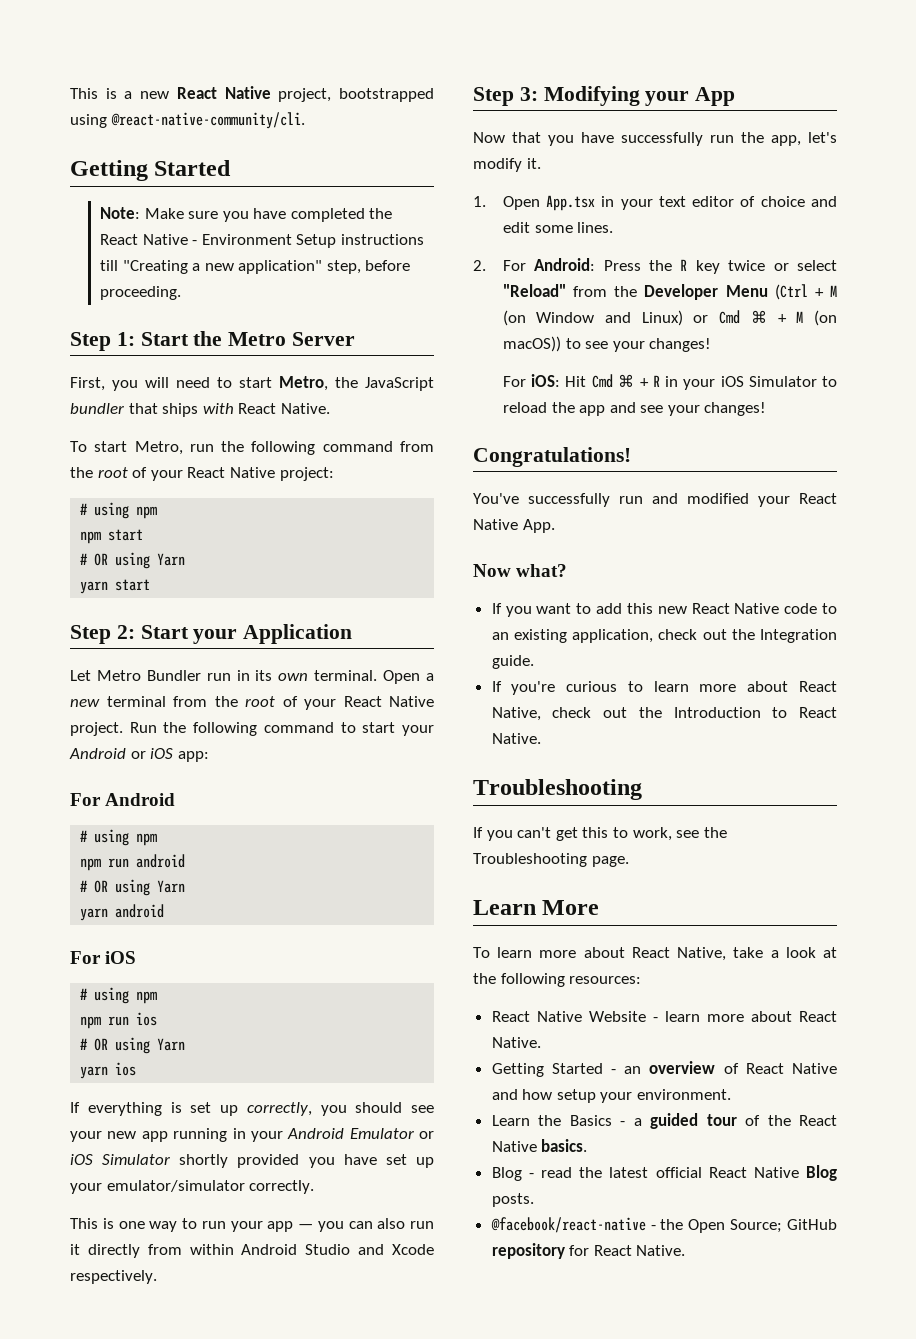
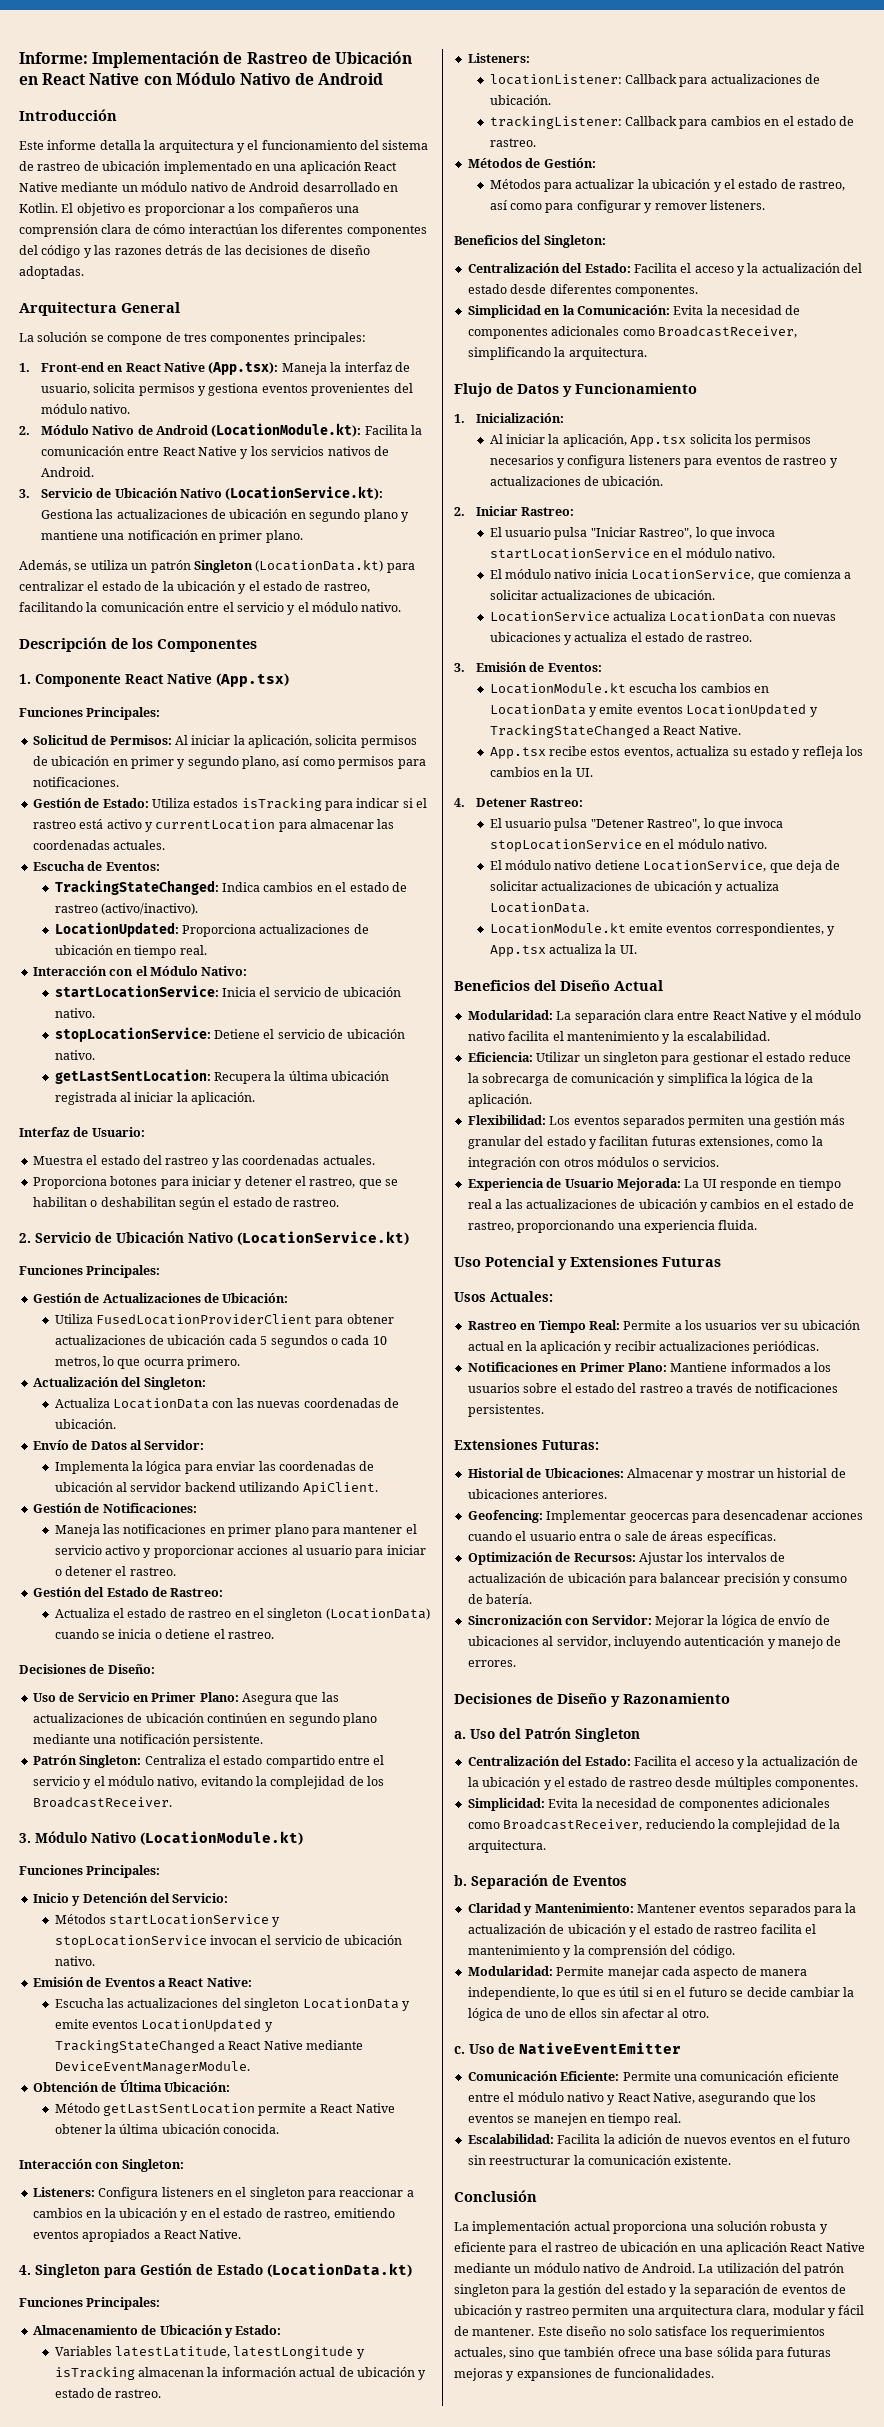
[70,86,435,102] [70,112,305,129] [70,160,232,181] [99,207,393,222] [99,234,424,248] [99,260,411,274] [99,286,181,300] [70,331,356,351] [70,376,434,391] [70,403,330,417] [70,441,434,455] [70,467,334,481] [80,502,158,519] [80,529,144,544] [80,552,186,569] [80,579,151,594] [70,624,353,644] [70,670,434,684] [70,696,434,710] [70,722,435,736] [69,748,209,762] [70,793,176,806] [80,829,158,846] [80,854,186,871] [80,879,186,896] [80,904,165,921] [70,951,137,964] [80,987,158,1004] [80,1012,158,1029] [80,1037,186,1054] [80,1062,137,1079] [70,1102,434,1116] [70,1128,434,1142] [70,1154,435,1168] [70,1180,315,1194] [70,1218,434,1232] [70,1244,434,1258] [70,1270,157,1284] [473,86,736,106] [473,132,837,146] [473,158,541,172] [473,195,837,211] [502,222,614,233] [473,258,837,274] [502,284,837,300] [502,310,837,326] [502,336,712,352] [502,374,837,390] [502,402,767,416] [473,447,631,467] [473,493,837,507] [473,519,555,533] [473,564,568,577] [491,603,837,617] [491,629,837,643] [491,655,534,669] [491,681,837,695] [491,707,837,721] [491,733,541,744] [473,779,642,800] [473,827,727,841] [473,853,629,867] [473,900,600,915] [473,947,837,961] [473,973,642,987] [491,1011,837,1022] [491,1037,541,1048] [491,1061,837,1077] [491,1089,732,1103] [491,1113,837,1129] [491,1139,588,1152] [491,1165,837,1181] [491,1193,534,1207] [490,1217,837,1233] [491,1243,686,1259] This is a new React Native project, bootstrapped using @react-native-community/cli. // Getting Started // Note: Make sure you have completed the React Native - Environment Setup instructions till "Creating a new application" step, before proceeding. // Step 1: Start the Metro Server // First, you will need to start Metro, the JavaScript bundler that ships with React Native. // To start Metro, run the following command from the root of your React Native project: // # using npm // npm start // # OR using Yarn // yarn start // Step 2: Start your Application // Let Metro Bundler run in its own terminal. Open a new terminal from the root of your React Native project. Run the following command to start your Android or iOS app: // For Android // # using npm // npm run android // # OR using Yarn // yarn android // For iOS // # using npm // npm run ios // # OR using Yarn // yarn ios // If everything is set up correctly, you should see your new app running in your Android Emulator or iOS Simulator shortly provided you have set up your emulator/simulator correctly. // This is one way to run your app — you can also run it directly from within Android Studio and Xcode respectively. // Step 3: Modifying your App // Now that you have successfully run the app, let's modify it. // 1. Open App.tsx in your text editor of choice and edit some lines. // 2. For Android: Press the R key twice or select "Reload" from the Developer Menu (Ctrl + M (on Window and Linux) or Cmd ⌘ + M (on macOS)) to see your changes! // For iOS: Hit Cmd ⌘ + R in your iOS Simulator to reload the app and see your changes! // Congratulations! // You've successfully run and modified your React Native App. // Now what? // If you want to add this new React Native code to an existing application, check out the Integration guide. // If you're curious to learn more about React Native, check out the Introduction to React Native. // Troubleshooting // If you can't get this to work, see the Troubleshooting page. // Learn More // To learn more about React Native, take a look at the following resources: // React Native Website - learn more about React Native. // Getting Started - an overview of React Native and how setup your environment. // Learn the Basics - a guided tour of the React Native basics. // Blog - read the latest official React Native Blog posts. // @facebook/react-native - the Open Source; GitHub repository for React Native. -> [19,51,412,68] [19,72,384,85] [19,109,117,121] [19,140,429,153] [19,161,397,174] [19,182,398,192] [19,203,359,216] [19,224,427,237] [19,245,370,258] [19,266,84,279] [19,302,180,316] [19,332,366,345] [19,362,410,375] [40,383,413,396] [40,404,131,414] [19,423,423,437] [40,446,389,459] [40,467,94,477] [19,486,384,500] [40,509,409,522] [40,530,303,543] [19,560,415,573] [19,581,370,594] [19,602,402,615] [19,637,257,652] [19,673,289,687] [19,707,161,720] [32,735,417,748] [32,756,426,769] [32,777,119,787] [32,798,428,811] [32,819,395,832] [32,840,166,850] [32,861,160,871] [54,880,407,895] [54,903,198,915] [54,922,369,937] [54,945,207,958] [32,966,248,976] [54,985,401,997] [54,1008,95,1018] [54,1027,405,1042] [54,1050,95,1060] [54,1069,390,1084] [54,1092,256,1105] [19,1127,145,1137] [32,1155,375,1168] [32,1176,399,1189] [32,1197,340,1210] [19,1231,409,1245] [19,1265,161,1278] [32,1293,289,1303] [54,1314,394,1327] [54,1335,387,1348] [54,1356,241,1369] [32,1377,206,1390] [54,1398,399,1409] [54,1419,116,1429] [32,1440,205,1450] [54,1461,375,1474] [54,1482,378,1495] [32,1503,197,1513] [54,1524,417,1537] [54,1545,426,1558] [54,1566,176,1576] [32,1587,224,1597] [54,1608,430,1621] [54,1629,274,1639] [19,1664,155,1674] [32,1692,339,1705] [32,1713,377,1726] [32,1734,263,1747] [32,1755,385,1768] [32,1776,385,1789] [32,1797,172,1808] [19,1831,303,1845] [19,1865,161,1878] [32,1893,229,1906] [54,1914,281,1927] [54,1935,402,1948] [54,1956,95,1966] [32,1977,252,1987] [54,1998,410,2011] [54,2019,273,2032] [54,2040,364,2053] [54,2061,250,2074] [32,2080,230,2092] [54,2103,395,2116] [54,2124,280,2134] [19,2159,184,2172] [32,2187,414,2200] [32,2208,395,2221] [32,2229,242,2242] [19,2263,412,2278] [19,2297,161,2310] [32,2325,282,2338] [54,2346,365,2359] [54,2367,427,2380] [54,2388,162,2398] [467,53,530,63] [489,74,821,87] [489,95,551,105] [489,116,855,129] [489,138,536,147] [467,158,596,168] [489,179,845,192] [489,200,765,213] [454,235,606,248] [467,263,863,276] [467,284,698,297] [467,305,801,318] [467,326,797,339] [467,347,647,360] [454,383,697,397] [454,413,564,423] [489,434,812,447] [489,455,838,468] [489,476,664,486] [454,506,575,516] [489,527,776,540] [489,548,776,559] [489,569,852,582] [489,590,715,600] [489,611,837,622] [489,632,752,645] [454,662,602,672] [489,683,770,694] [489,704,818,717] [489,725,741,738] [489,746,863,759] [489,767,593,777] [454,798,584,807] [489,818,784,831] [489,839,768,852] [489,860,841,873] [489,881,779,894] [489,902,589,913] [489,923,836,936] [489,944,637,957] [454,980,663,991] [467,1010,862,1023] [467,1031,770,1044] [467,1052,851,1065] [467,1073,814,1086] [467,1094,532,1107] [467,1115,846,1128] [467,1136,823,1149] [467,1157,719,1170] [467,1178,841,1191] [467,1199,854,1212] [467,1220,758,1233] [454,1256,721,1270] [454,1291,553,1302] [467,1320,860,1333] [467,1341,820,1354] [467,1362,832,1372] [467,1383,839,1393] [467,1404,544,1417] [454,1439,599,1450] [467,1468,846,1481] [467,1489,608,1499] [467,1510,863,1523] [467,1531,776,1544] [467,1552,785,1565] [467,1573,848,1586] [467,1594,533,1604] [467,1615,830,1628] [467,1636,842,1649] [467,1660,516,1667] [454,1693,730,1707] [454,1727,640,1742] [467,1756,859,1769] [467,1777,859,1790] [467,1798,830,1811] [467,1819,840,1832] [467,1840,546,1853] [454,1874,627,1889] [467,1903,857,1916] [467,1924,817,1937] [467,1945,735,1958] [467,1966,807,1979] [467,1987,855,2000] [467,2008,709,2021] [454,2042,681,2054] [467,2071,839,2081] [467,2092,817,2105] [467,2113,681,2126] [467,2134,851,2144] [467,2155,732,2165] [454,2190,537,2202] [454,2221,828,2234] [454,2242,865,2255] [454,2263,845,2276] [454,2284,847,2297] [454,2305,865,2318] [454,2326,825,2339] [454,2347,832,2360] [454,2368,714,2381] Informe: Implementación de Rastreo de Ubicación en React Native con Módulo Nativo de Android // Introducción // Este informe detalla la arquitectura y el funcionamiento del sistema de rastreo de ubicación implementado en una aplicación React Native mediante un módulo nativo de Android desarrollado en Kotlin. El objetivo es proporcionar a los compañeros una comprensión clara de cómo interactúan los diferentes componentes del código y las razones detrás de las decisiones de diseño adoptadas. // Arquitectura General // La solución se compone de tres componentes principales: // 1. Front-end en React Native (App.tsx): Maneja la interfaz de usuario, solicita permisos y gestiona eventos provenientes del módulo nativo. // 2. Módulo Nativo de Android (LocationModule.kt): Facilita la comunicación entre React Native y los servicios nativos de Android. // 3. Servicio de Ubicación Nativo (LocationService.kt): Gestiona las actualizaciones de ubicación en segundo plano y mantiene una notificación en primer plano. // Además, se utiliza un patrón Singleton (LocationData.kt) para centralizar el estado de la ubicación y el estado de rastreo, facilitando la comunicación entre el servicio y el módulo nativo. // Descripción de los Componentes // 1. Componente React Native (App.tsx) // Funciones Principales: // Solicitud de Permisos: Al iniciar la aplicación, solicita permisos de ubicación en primer y segundo plano, así como permisos para notificaciones. // Gestión de Estado: Utiliza estados isTracking para indicar si el rastreo está activo y currentLocation para almacenar las coordenadas actuales. // Escucha de Eventos: // TrackingStateChanged: Indica cambios en el estado de rastreo (activo/inactivo). // LocationUpdated: Proporciona actualizaciones de ubicación en tiempo real. // Interacción con el Módulo Nativo: // startLocationService: Inicia el servicio de ubicación nativo. // stopLocationService: Detiene el servicio de ubicación nativo. // getLastSentLocation: Recupera la última ubicación registrada al iniciar la aplicación. // Interfaz de Usuario: // Muestra el estado del rastreo y las coordenadas actuales. // Proporciona botones para iniciar y detener el rastreo, que se habilitan o deshabilitan según el estado de rastreo. // 2. Servicio de Ubicación Nativo (LocationService.kt) // Funciones Principales: // Gestión de Actualizaciones de Ubicación: // Utiliza FusedLocationProviderClient para obtener actualizaciones de ubicación cada 5 segundos o cada 10 metros, lo que ocurra primero. // Actualización del Singleton: // Actualiza LocationData con las nuevas coordenadas de ubicación. // Envío de Datos al Servidor: // Implementa la lógica para enviar las coordenadas de ubicación al servidor backend utilizando ApiClient. // Gestión de Notificaciones: // Maneja las notificaciones en primer plano para mantener el servicio activo y proporcionar acciones al usuario para iniciar o detener el rastreo. // Gestión del Estado de Rastreo: // Actualiza el estado de rastreo en el singleton (LocationData) cuando se inicia o detiene el rastreo. // Decisiones de Diseño: // Uso de Servicio en Primer Plano: Asegura que las actualizaciones de ubicación continúen en segundo plano mediante una notificación persistente. // Patrón Singleton: Centraliza el estado compartido entre el servicio y el módulo nativo, evitando la complejidad de los BroadcastReceiver. // 3. Módulo Nativo (LocationModule.kt) // Funciones Principales: // Inicio y Detención del Servicio: // Métodos startLocationService y stopLocationService invocan el servicio de ubicación nativo. // Emisión de Eventos a React Native: // Escucha las actualizaciones del singleton LocationData y emite eventos LocationUpdated y TrackingStateChanged a React Native mediante DeviceEventManagerModule. // Obtención de Última Ubicación: // Método getLastSentLocation permite a React Native obtener la última ubicación conocida. // Interacción con Singleton: // Listeners: Configura listeners en el singleton para reaccionar a cambios en la ubicación y en el estado de rastreo, emitiendo eventos apropiados a React Native. // 4. Singleton para Gestión de Estado (LocationData.kt) // Funciones Principales: // Almacenamiento de Ubicación y Estado: // Variables latestLatitude, latestLongitude y isTracking almacenan la información actual de ubicación y estado de rastreo. // Listeners: // locationListener: Callback para actualizaciones de ubicación. // trackingListener: Callback para cambios en el estado de rastreo. // Métodos de Gestión: // Métodos para actualizar la ubicación y el estado de rastreo, así como para configurar y remover listeners. // Beneficios del Singleton: // Centralización del Estado: Facilita el acceso y la actualización del estado desde diferentes componentes. // Simplicidad en la Comunicación: Evita la necesidad de componentes adicionales como BroadcastReceiver, simplificando la arquitectura. // Flujo de Datos y Funcionamiento // 1. Inicialización: // Al iniciar la aplicación, App.tsx solicita los permisos necesarios y configura listeners para eventos de rastreo y actualizaciones de ubicación. // 2. Iniciar Rastreo: // El usuario pulsa "Iniciar Rastreo", lo que invoca startLocationService en el módulo nativo. // El módulo nativo inicia LocationService, que comienza a solicitar actualizaciones de ubicación. // LocationService actualiza LocationData con nuevas ubicaciones y actualiza el estado de rastreo. // 3. Emisión de Eventos: // LocationModule.kt escucha los cambios en LocationData y emite eventos LocationUpdated y TrackingStateChanged a React Native. // App.tsx recibe estos eventos, actualiza su estado y refleja los cambios en la UI. // 4. Detener Rastreo: // El usuario pulsa "Detener Rastreo", lo que invoca stopLocationService en el módulo nativo. // El módulo nativo detiene LocationService, que deja de solicitar actualizaciones de ubicación y actualiza LocationData. // LocationModule.kt emite eventos correspondientes, y App.tsx actualiza la UI. // Beneficios del Diseño Actual // Modularidad: La separación clara entre React Native y el módulo nativo facilita el mantenimiento y la escalabilidad. // Eficiencia: Utilizar un singleton para gestionar el estado reduce la sobrecarga de comunicación y simplifica la lógica de la aplicación. // Flexibilidad: Los eventos separados permiten una gestión más granular del estado y facilitan futuras extensiones, como la integración con otros módulos o servicios. // Experiencia de Usuario Mejorada: La UI responde en tiempo real a las actualizaciones de ubicación y cambios en el estado de rastreo, proporcionando una experiencia fluida. // Uso Potencial y Extensiones Futuras // Usos Actuales: // Rastreo en Tiempo Real: Permite a los usuarios ver su ubicación actual en la aplicación y recibir actualizaciones periódicas. // Notificaciones en Primer Plano: Mantiene informados a los usuarios sobre el estado del rastreo a través de notificaciones persistentes. // Extensiones Futuras: // Historial de Ubicaciones: Almacenar y mostrar un historial de ubicaciones anteriores. // Geofencing: Implementar geocercas para desencadenar acciones cuando el usuario entra o sale de áreas específicas. // Optimización de Recursos: Ajustar los intervalos de actualización de ubicación para balancear precisión y consumo de batería. // Sincronización con Servidor: Mejorar la lógica de envío de ubicaciones al servidor, incluyendo autenticación y manejo de errores. // Decisiones de Diseño y Razonamiento // a. Uso del Patrón Singleton // Centralización del Estado: Facilita el acceso y la actualización de la ubicación y el estado de rastreo desde múltiples componentes. // Simplicidad: Evita la necesidad de componentes adicionales como BroadcastReceiver, reduciendo la complejidad de la arquitectura. // b. Separación de Eventos // Claridad y Mantenimiento: Mantener eventos separados para la actualización de ubicación y el estado de rastreo facilita el mantenimiento y la comprensión del código. // Modularidad: Permite manejar cada aspecto de manera independiente, lo que es útil si en el futuro se decide cambiar la lógica de uno de ellos sin afectar al otro. // c. Uso de NativeEventEmitter // Comunicación Eficiente: Permite una comunicación eficiente entre el módulo nativo y React Native, asegurando que los eventos se manejen en tiempo real. // Escalabilidad: Facilita la adición de nuevos eventos en el futuro sin reestructurar la comunicación existente. // Conclusión // La implementación actual proporciona una solución robusta y eficiente para el rastreo de ubicación en una aplicación React Native mediante un módulo nativo de Android. La utilización del patrón singleton para la gestión del estado y la separación de eventos de ubicación y rastreo permiten una arquitectura clara, modular y fácil de mantener. Este diseño no solo satisface los requerimientos actuales, sino que también ofrece una base sólida para futuras mejoras y expansiones de funcionalidades.

